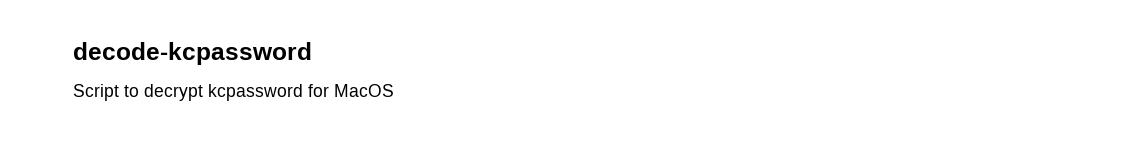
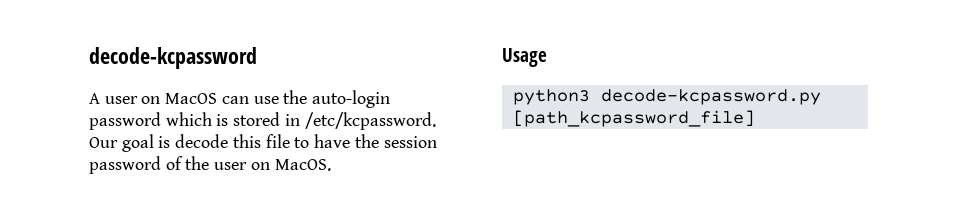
[73,84,394,101] Script to decrypt kcpassword for MacOS -> [89,90,391,108] [89,112,436,130] [89,134,437,152] [89,156,331,174] [502,48,547,67] [512,89,821,105] [512,110,755,127] A user on MacOS can use the auto-login password which is stored in /etc/kcpassword. Our goal is decode this file to have the session password of the user on MacOS. // Usage // python3 decode-kcpassword.py [path_kcpassword_file]

